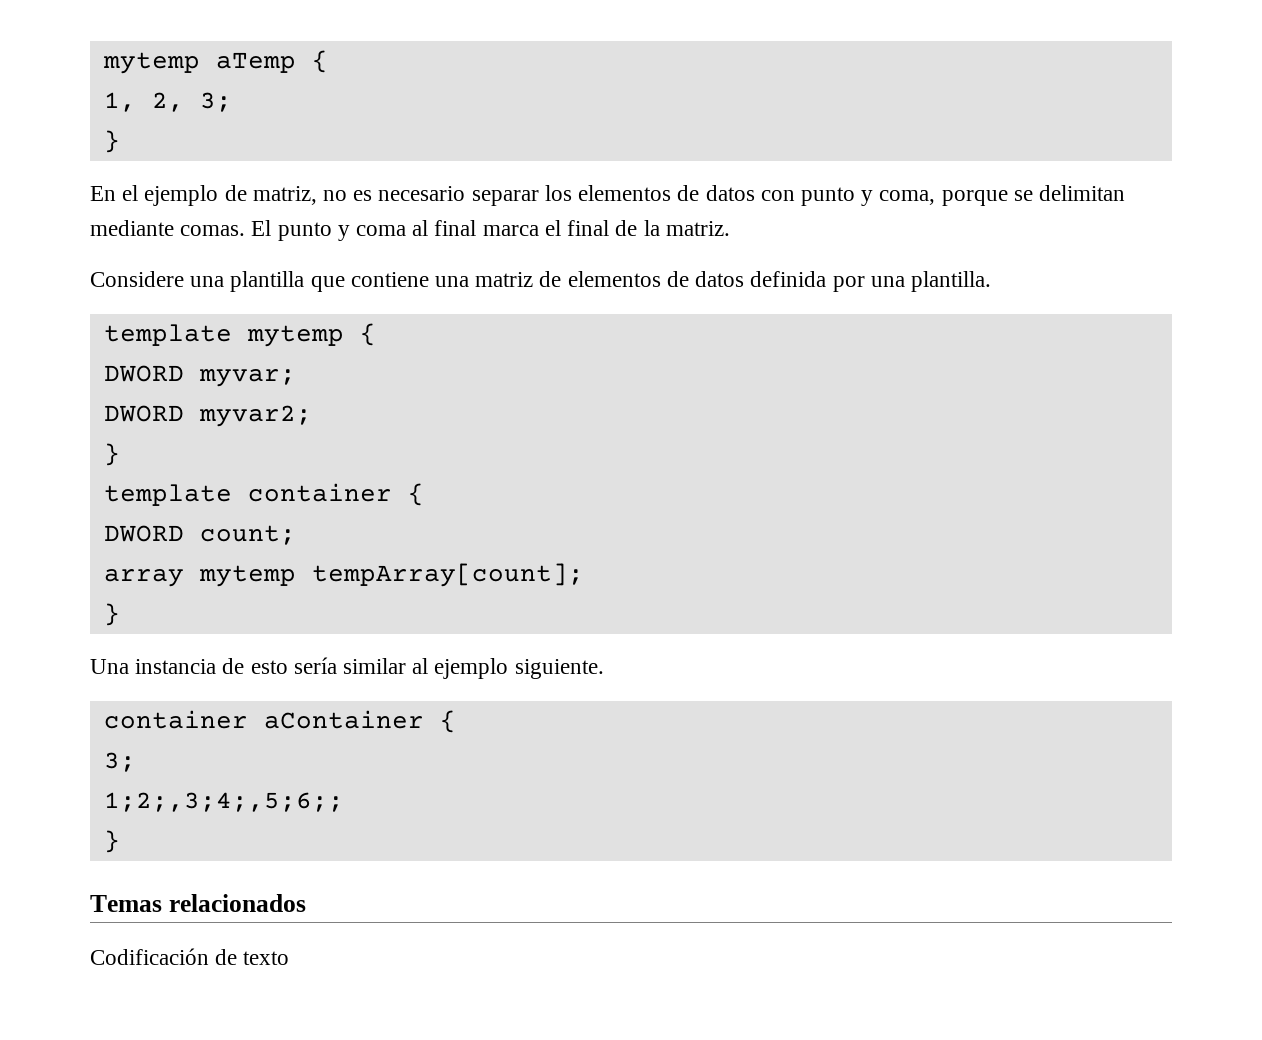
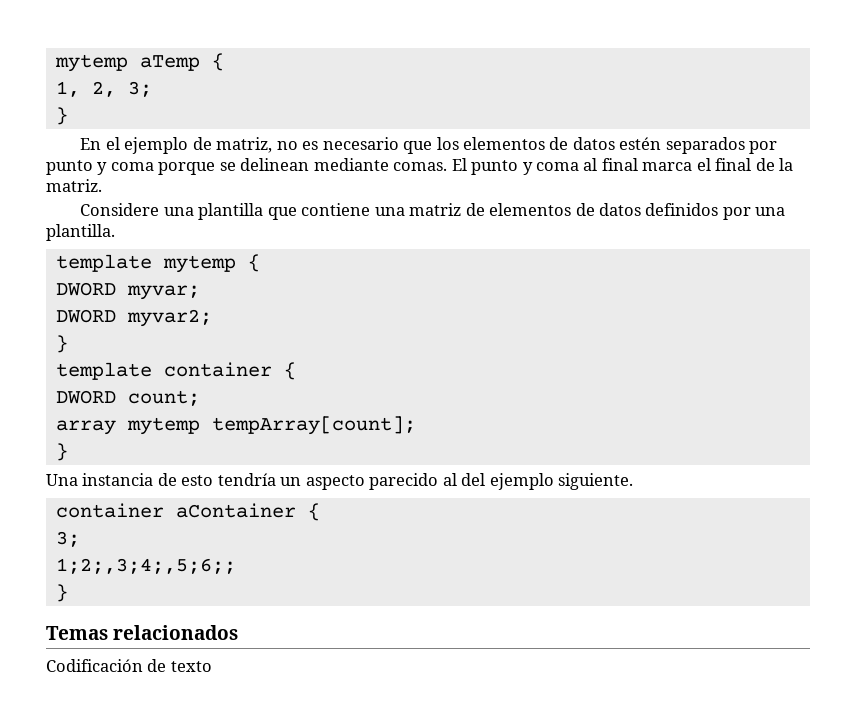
[471,190,539,206] separar -> [403,141,433,154] que
[760,187,936,206] con punto y coma, -> [619,137,778,154] [46,160,154,175] estén separados por punto y coma
[1038,185,1125,201] delimitan -> [240,158,310,171] delinean
[750,271,827,287] definida -> [645,203,719,216] definidos
[293,657,429,674] sería similar al -> [217,473,486,490] tendría un aspecto parecido al del

